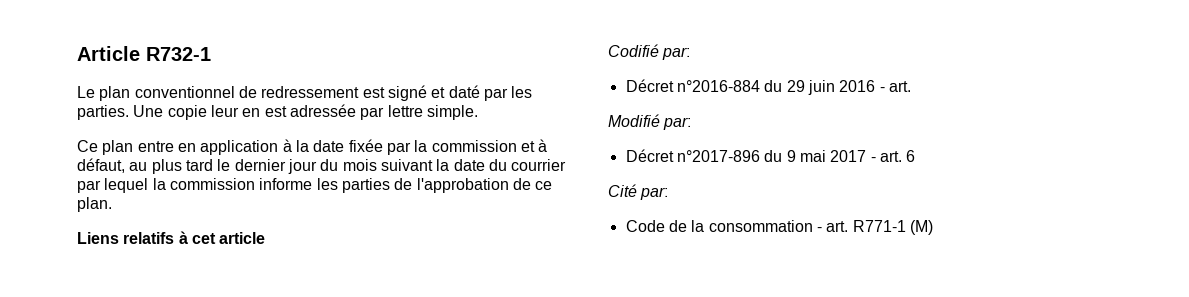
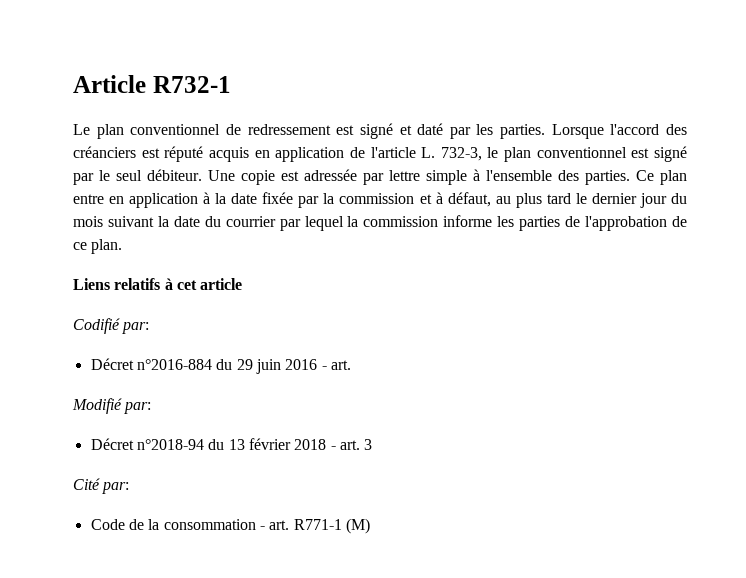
[133,104,478,120] Une copie leur en est adressée par lettre simple. // -> [551,124,688,139] [73,146,687,162] [73,169,630,185] Lorsque l'accord des créanciers est réputé acquis en application de l'article L. 732-3, le plan conventionnel est signé par le seul débiteur. Une copie est adressée par lettre simple à l'ensemble des parties.
[676,150,916,162] n°2017-896 du 9 mai 2017 - art. 6 -> [136,438,373,450] n°2018-94 du 13 février 2018 - art. 3

